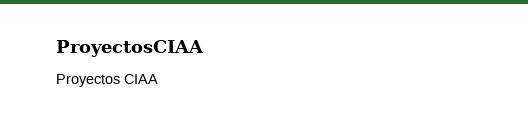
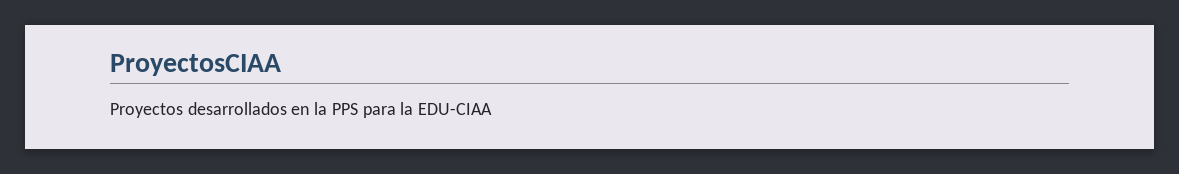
[124,74,158,84] CIAA -> [187,102,493,118] desarrollados en la PPS para la EDU-CIAA

